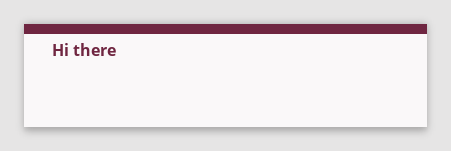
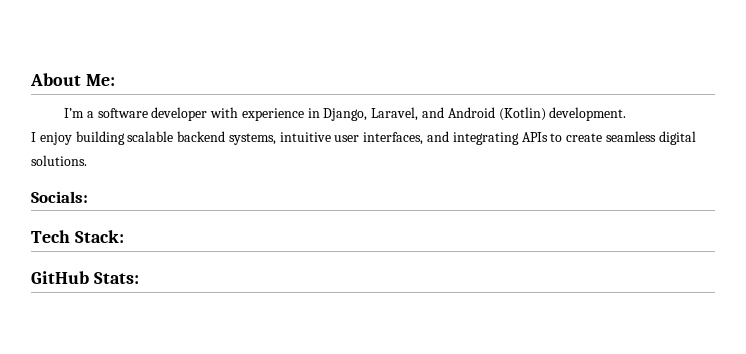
[52,43,117,56] Hi there -> [30,73,115,86] [64,107,627,121] [31,131,696,145] [31,155,87,166] [31,191,88,203] [31,230,124,243] [31,271,139,284] About Me: // I’m a software developer with experience in Django, Laravel, and Android (Kotlin) development. // I enjoy building scalable backend systems, intuitive user interfaces, and integrating APIs to create seamless digital solutions. // Socials: // Tech Stack: // GitHub Stats:

